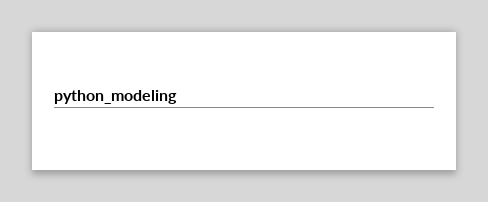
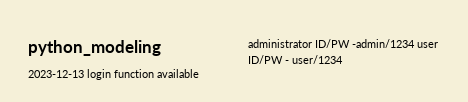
(177, 97) none -> [28,69,199,80] [248,39,438,48] [248,55,343,64] // 2023-12-13 login function available administrator ID/PW -admin/1234 user ID/PW - user/1234

